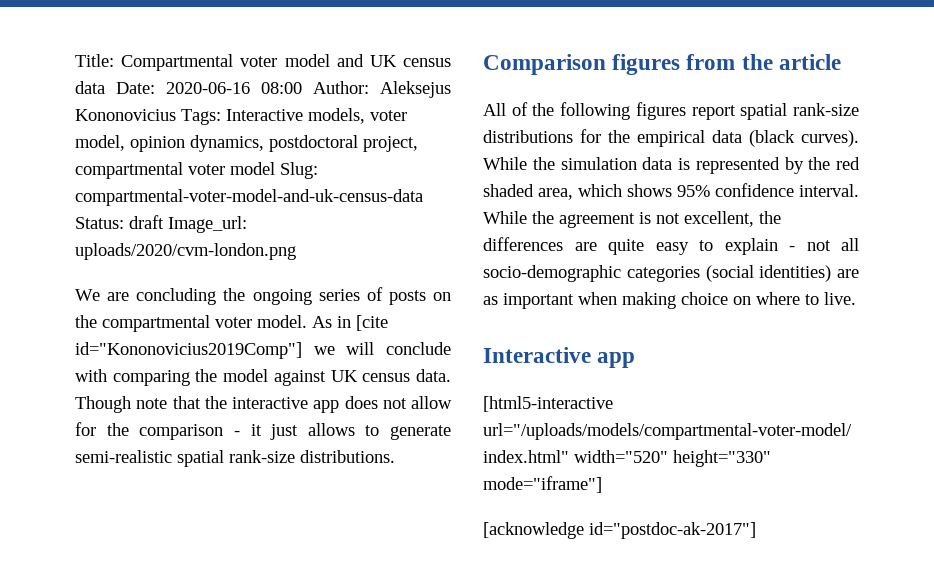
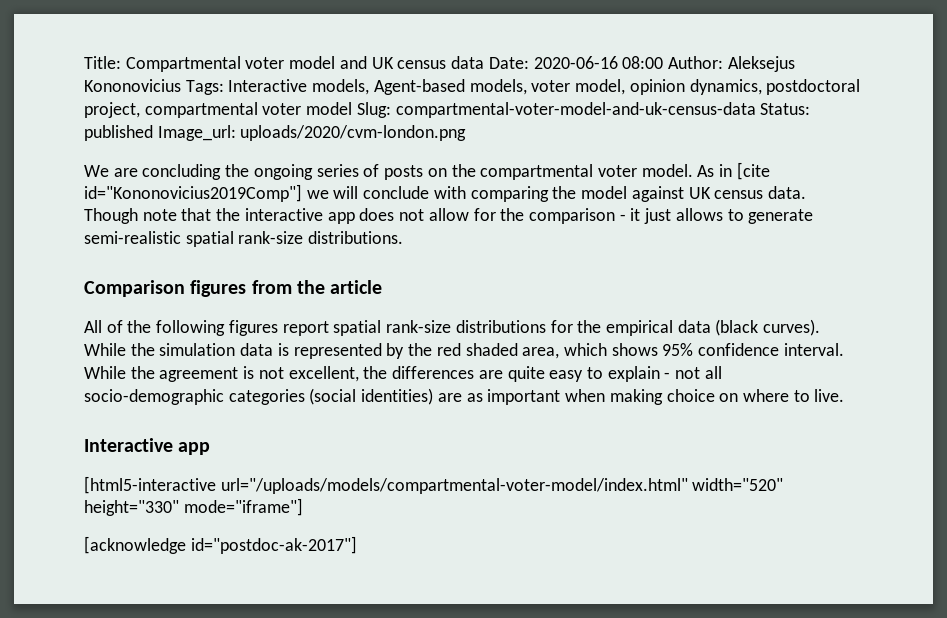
(365, 116) none -> [373,79,527,95] Agent-based models,
[129,215,164,229] draft -> [84,125,153,141] published

